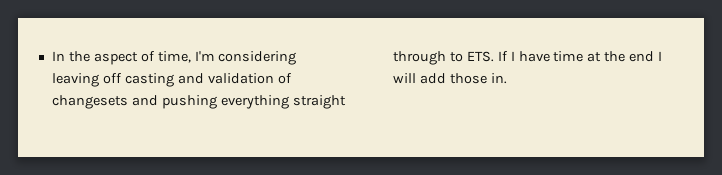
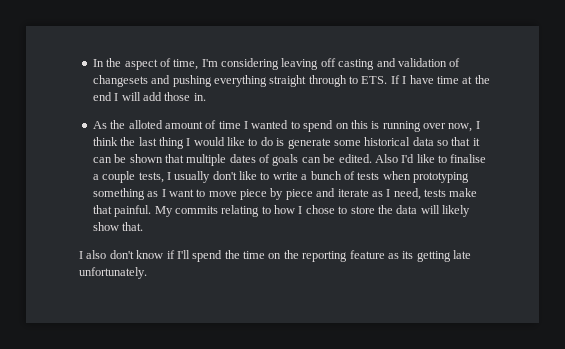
(507, 78) none -> [92,120,480,132] [92,137,480,149] [92,154,487,166] [92,171,469,183] [92,188,478,200] [92,205,470,217] [92,222,144,231] [79,250,471,262] [79,267,147,279] // As the alloted amount of time I wanted to spend on this is running over now, I think the last thing I would like to do is generate some historical data so that it can be shown that multiple dates of goals can be edited. Also I'd like to finalise a couple tests, I usually don't like to write a bunch of tests when prototyping something as I want to move piece by piece and iterate as I need, tests make that painful. My commits relating to how I chose to store the data will likely show that. // I also don't know if I'll spend the time on the reporting feature as its getting late unfortunately.

